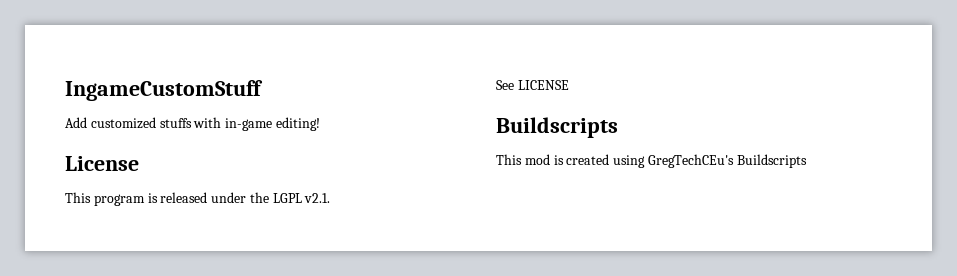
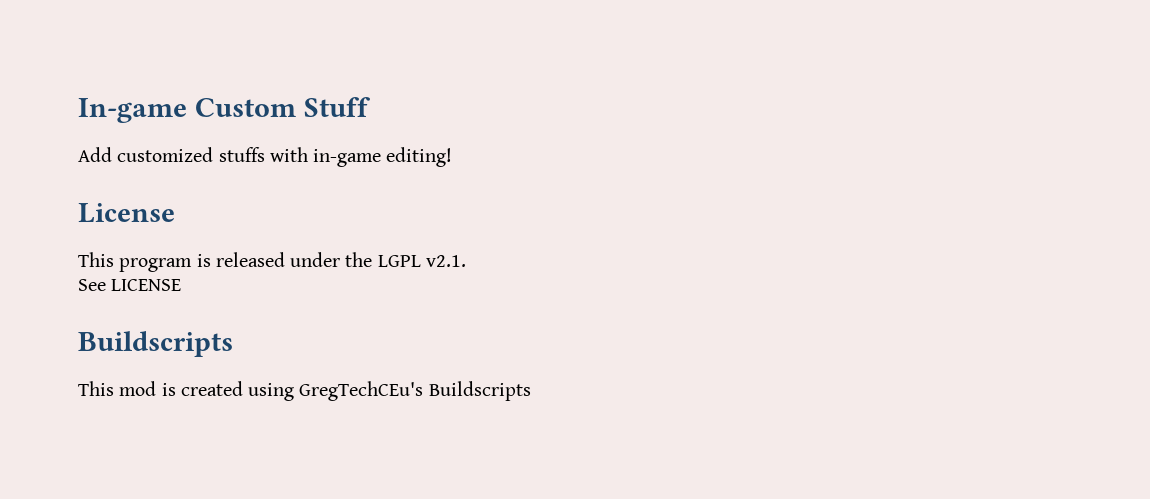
[65,80,263,101] IngameCustomStuff -> [78,97,371,123] In-game Custom Stuff

